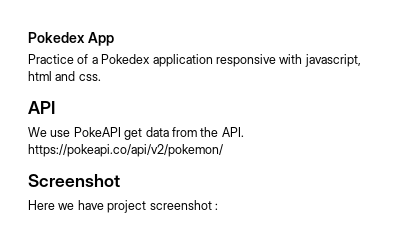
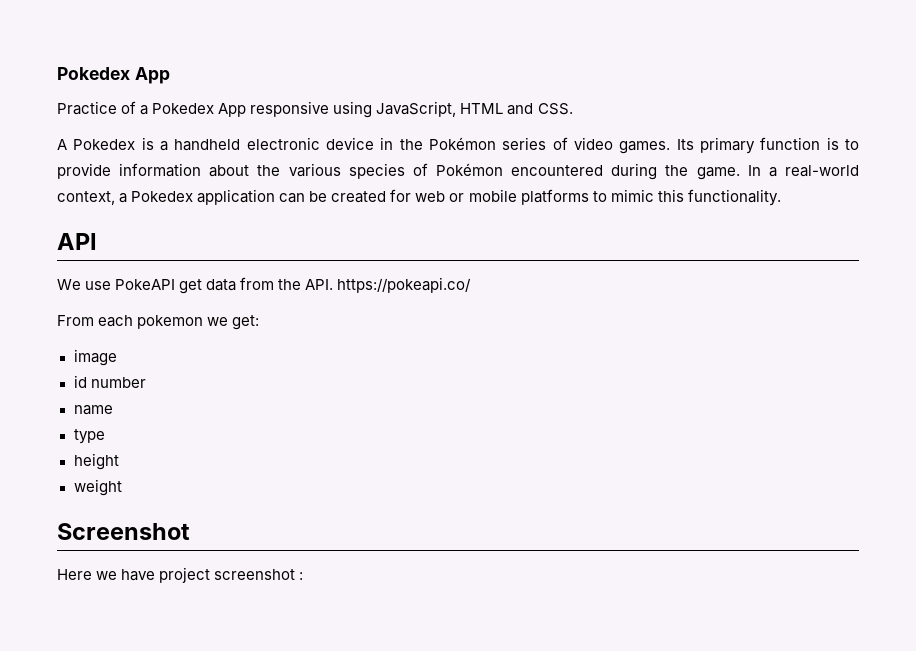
[152,54,361,67] [28,71,101,81] application responsive with javascript, html and css. -> [218,101,573,118] [57,137,860,154] [57,163,859,180] [57,189,781,206] App responsive using JavaScript, HTML and CSS. // A Pokedex is a handheld electronic device in the Pokémon series of video games. Its primary function is to provide information about the various species of Pokémon encountered during the game. In a real-world context, a Pokedex application can be created for web or mobile platforms to mimic this functionality.
[28,144,223,157] https://pokeapi.co/api/v2/pokemon/ -> [337,277,472,293] [57,315,260,330] [73,349,117,366] [73,375,146,388] [73,405,113,415] [73,429,105,444] [73,453,119,470] [73,479,122,496] https://pokeapi.co/ // From each pokemon we get: // image // id number // name // type // height // weight

